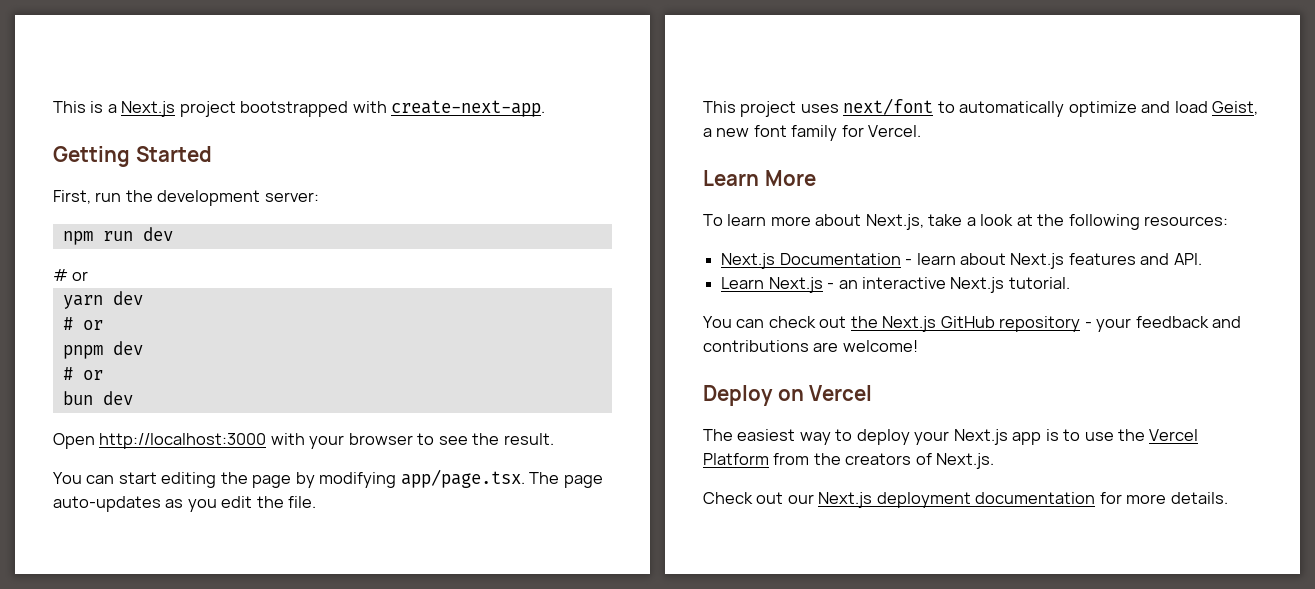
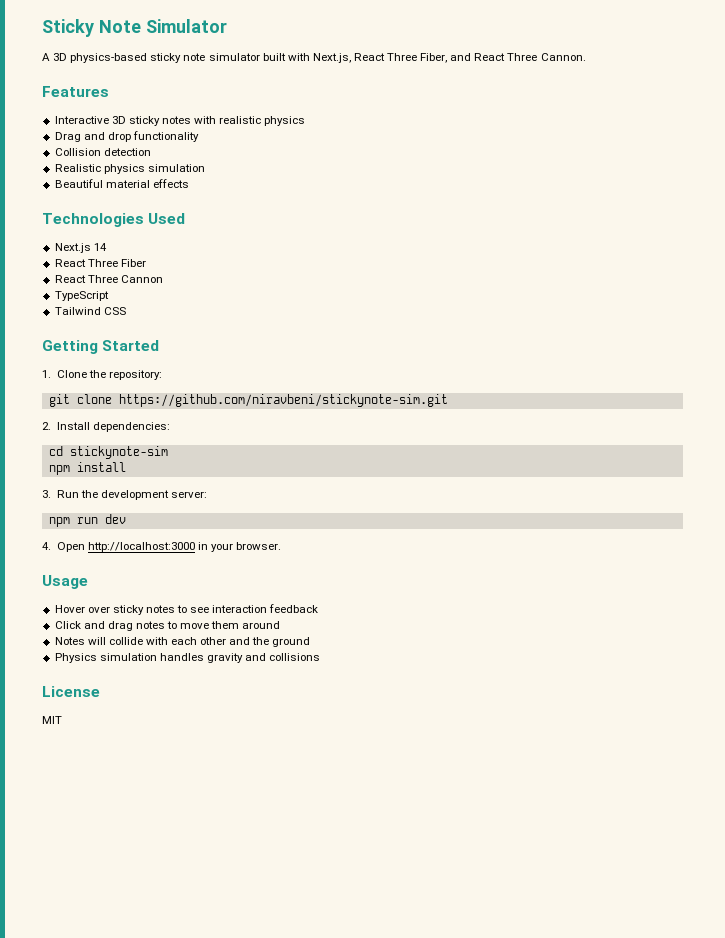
[53,100,546,117] [53,146,212,167] [53,190,122,204] This is a Next.js project bootstrapped with create-next-app. // Getting Started // First, run -> [42,19,227,37] [42,53,586,63] [42,86,109,97] [54,116,306,126] [54,131,199,142] [54,148,151,156] [54,164,205,174] [54,179,189,188] [42,213,186,227] [54,243,107,253] [54,259,146,267] [54,275,163,283] [54,291,109,301] [54,307,126,315] [42,340,160,354] [42,370,162,380] [48,394,448,407] [42,422,170,432] [48,446,168,459] [48,462,126,475] [42,490,79,498] Sticky Note Simulator // A 3D physics-based sticky note simulator built with Next.js, React Three Fiber, and React Three Cannon. // Features // Interactive 3D sticky notes with realistic physics // Drag and drop functionality // Collision detection // Realistic physics simulation // Beautiful material effects // Technologies Used // Next.js 14 // React Three Fiber // React Three Cannon // TypeScript // Tailwind CSS // Getting Started // 1. Clone the repository: // git clone https://github.com/niravbeni/stickynote-sim.git // 2. Install dependencies: // cd stickynote-sim // npm install // 3. Run
[53,269,89,281] [62,291,143,309] [62,317,103,330] [62,341,143,359] [62,367,103,380] [62,391,133,405] [53,433,554,449] [53,469,603,488] [53,496,317,512] [703,98,1259,117] [703,125,922,141] [703,170,816,186] [703,214,1229,230] [721,253,1202,269] [721,277,1070,293] [703,316,1242,332] [703,340,918,352] [703,385,873,406] [703,429,1199,445] [703,453,995,469] [703,492,1228,508] # or // yarn dev // # or // pnpm dev // # or // bun dev // Open http://localhost:3000 with your browser to see the result. // You can start editing the page by modifying app/page.tsx. The page auto-updates as you edit the file. // This project uses next/font to automatically optimize and load Geist, a new font family for Vercel. // Learn More // To learn more about Next.js, take a look at the following resources: // Next.js Documentation - learn about Next.js features and API. // Learn Next.js - an interactive Next.js tutorial. // You can check out the Next.js GitHub repository - your feedback and contributions are welcome! // Deploy on Vercel // The easiest way to deploy your Next.js app is to use the Vercel Platform from the creators of Next.js. // Check out our Next.js deployment documentation for more details. -> [42,542,282,552] [42,575,88,589] [54,604,319,615] [54,621,281,631] [54,637,311,647] [54,653,321,663] [42,686,100,697] [42,716,62,724] 4. Open http://localhost:3000 in your browser. // Usage // Hover over sticky notes to see interaction feedback // Click and drag notes to move them around // Notes will collide with each other and the ground // Physics simulation handles gravity and collisions // License // MIT

